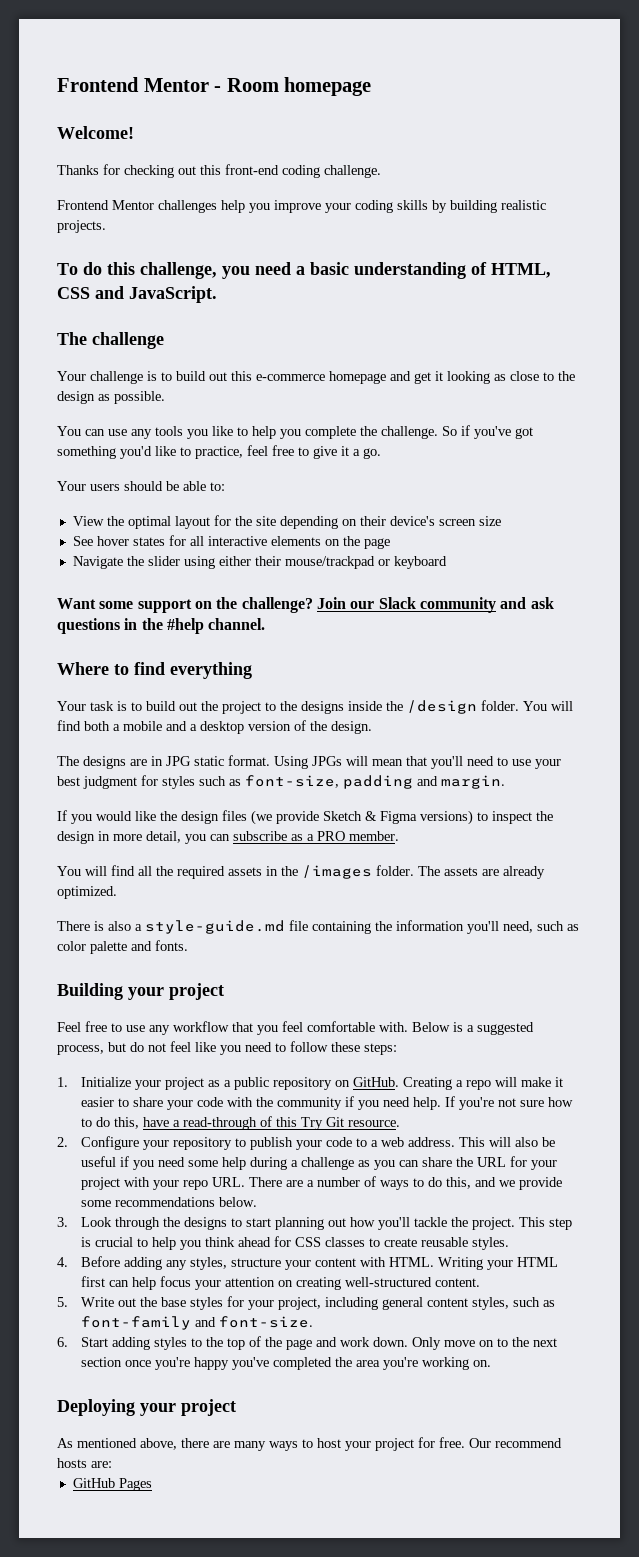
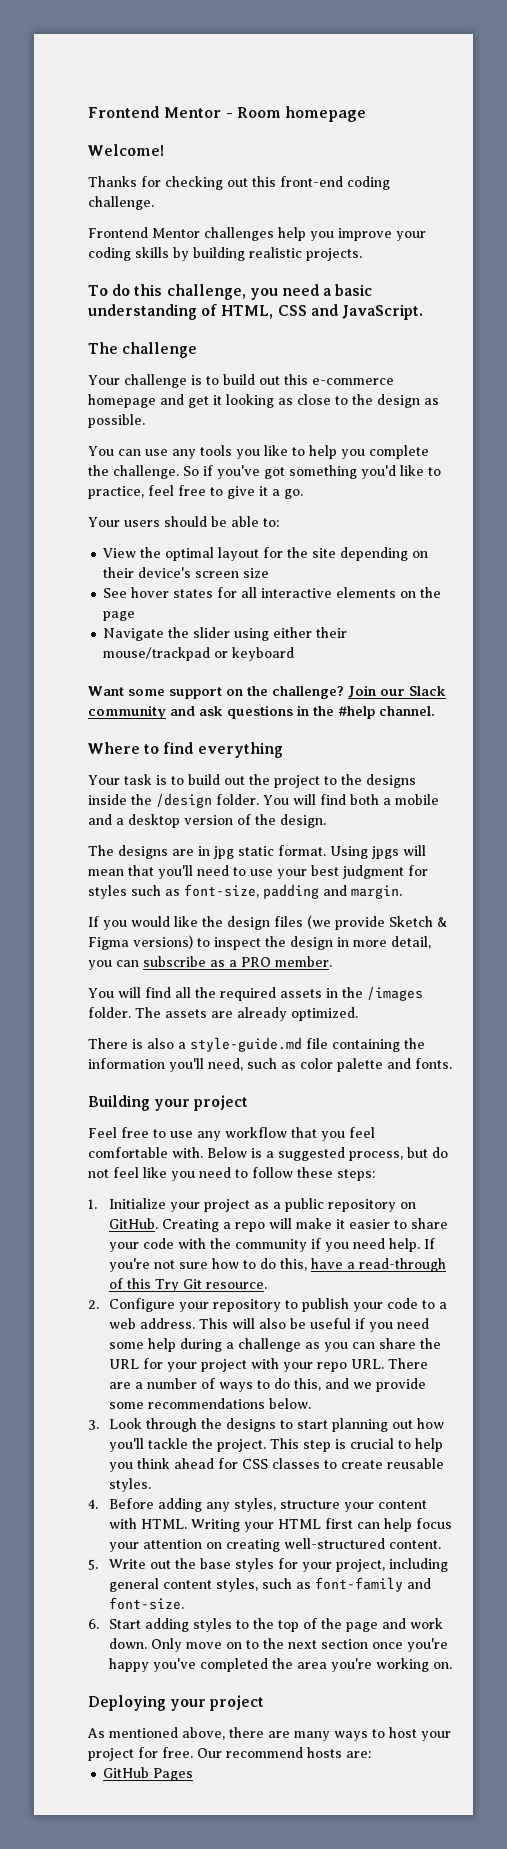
[166,756,191,766] JPG -> [213,846,234,859] jpg
[312,756,342,766] JPGs -> [371,846,399,859] jpgs

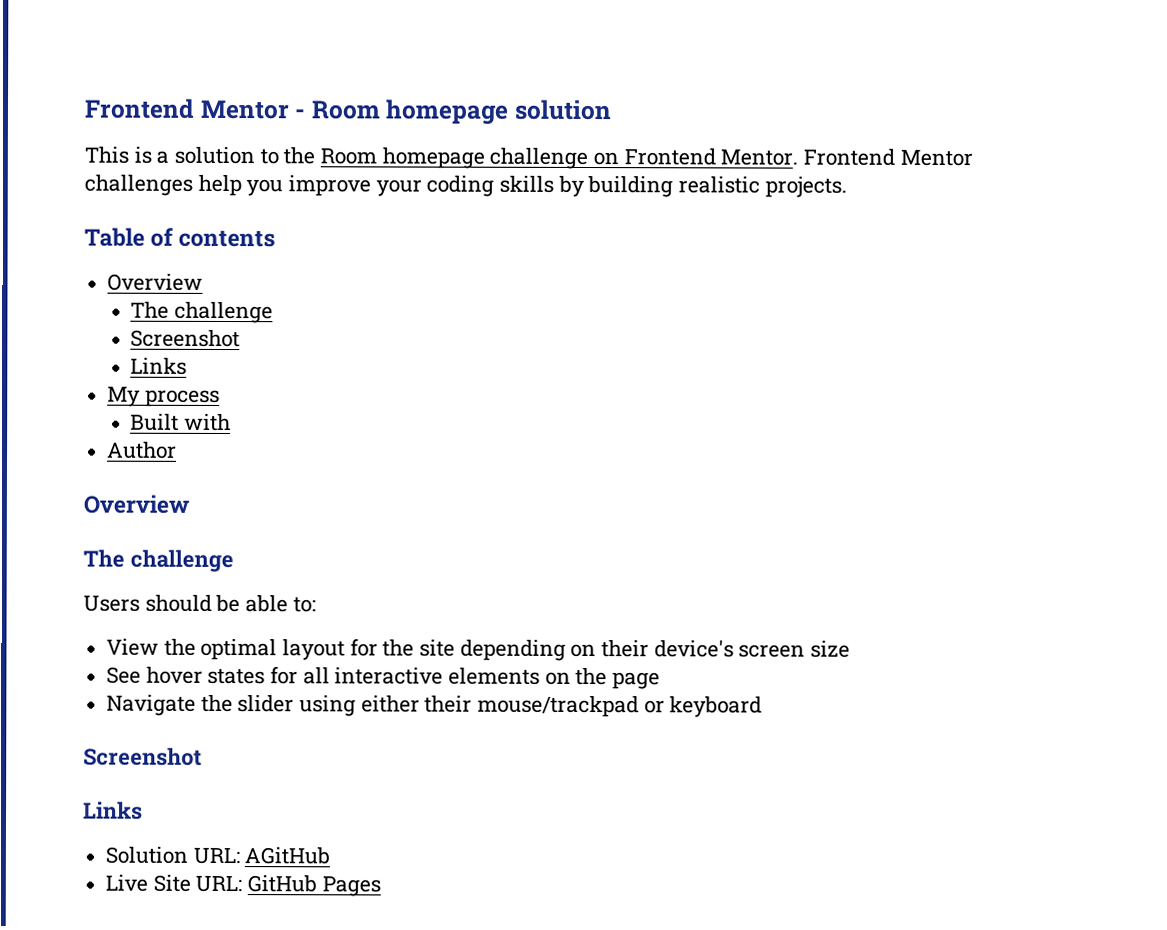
[88,144,164,156] [88,176,390,190] [88,196,154,210] // Welcome! // Thanks for checking out this front-end coding challenge. // -> [514,99,613,121] [84,146,799,170] solution // This is a solution to the Room homepage challenge on Frontend Mentor.
[88,284,373,300] [88,304,423,320] [88,342,198,358] [88,374,394,388] [88,394,439,408] [88,414,145,428] [88,445,429,459] [88,465,441,479] [88,485,303,499] [88,517,160,527] To do this challenge, you need a basic understanding of HTML, CSS and JavaScript. // The challenge // Your challenge is to build out this e-commerce homepage and get it looking as close to the design as possible. // You can use any tools you like to help you complete the challenge. So if you've got something you'd like to practice, feel free to give it a go. // Your users -> [84,227,277,248] [107,273,204,291] [130,301,274,324] [130,329,241,348] [130,357,188,375] [107,386,220,407] [130,413,232,432] [107,441,178,459] [83,494,190,514] [83,549,234,573] [83,595,140,612] Table of contents // Overview // The challenge // Screenshot // Links // My process // Built with // Author // Overview // The challenge // Users
[88,685,446,699] [88,705,435,719] [88,742,283,758] [88,774,416,788] [88,793,439,808] [88,814,326,828] [88,845,426,859] [88,865,428,879] [88,884,402,899] [88,915,448,930] [88,935,431,950] [88,956,332,970] [88,986,423,1001] [88,1007,358,1021] [88,1037,425,1052] [88,1058,452,1072] [88,1095,249,1111] [88,1127,375,1141] [88,1147,448,1161] [88,1167,375,1181] [88,1198,416,1212] [108,1218,448,1232] [108,1238,435,1252] [108,1258,446,1272] [108,1278,267,1292] [88,1298,447,1312] [108,1318,429,1332] [108,1338,441,1352] [108,1358,428,1372] [108,1378,426,1392] [108,1398,311,1409] [88,1418,444,1432] [108,1438,443,1452] [108,1458,444,1472] [108,1478,151,1492] [88,1498,427,1512] [108,1518,452,1532] [108,1538,441,1552] [88,1558,448,1572] [108,1577,431,1592] [108,1597,184,1610] [88,1618,443,1632] [108,1638,448,1652] [108,1658,452,1672] [88,1695,265,1711] [87,1727,451,1741] [88,1747,371,1761] Want some support on the challenge? Join our Slack community and ask questions in the #help channel. // Where to find everything // Your task is to build out the project to the designs inside the /design folder. You will find both a mobile and a desktop version of the design. // The designs are in jpg static format. Using jpgs will mean that you'll need to use your best judgment for styles such as font-size, padding and margin. // If you would like the design files (we provide Sketch & Figma versions) to inspect the design in more detail, you can subscribe as a PRO member. // You will find all the required assets in the /images folder. The assets are already optimized. // There is also a style-guide.md file containing the information you'll need, such as color palette and fonts. // Building your project // Feel free to use any workflow that you feel comfortable with. Below is a suggested process, but do not feel like you need to follow these steps: // 1. Initialize your project as a public repository on GitHub. Creating a repo will make it easier to share your code with the community if you need help. If you're not sure how to do this, have a read-through of this Try Git resource. // 2. Configure your repository to publish your code to a web address. This will also be useful if you need some help during a challenge as you can share the URL for your project with your repo URL. There are a number of ways to do this, and we provide some recommendations below. // 3. Look through the designs to start planning out how you'll tackle the project. This step is crucial to help you think ahead for CSS classes to create reusable styles. // 4. Before adding any styles, structure your content with HTML. Writing your HTML first can help focus your attention on creating well-structured content. // 5. Write out the base styles for your project, including general content styles, such as font-family and font-size. // 6. Start adding styles to the top of the page and work down. Only move on to the next section once you're happy you've completed the area you're working on. // Deploying your project // As mentioned above, there are many ways to host your project for free. Our recommend hosts are: // -> [83,747,202,766] [83,801,143,820] [105,846,331,865] [105,874,243,893] Screenshot // Links // Solution URL: AGitHub // Live Site URL:

